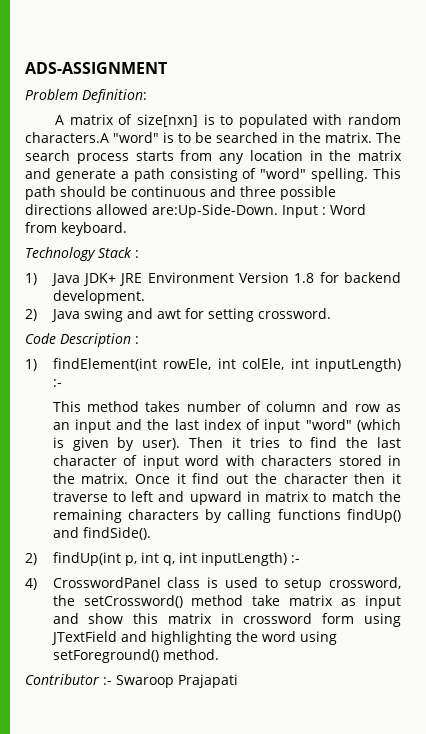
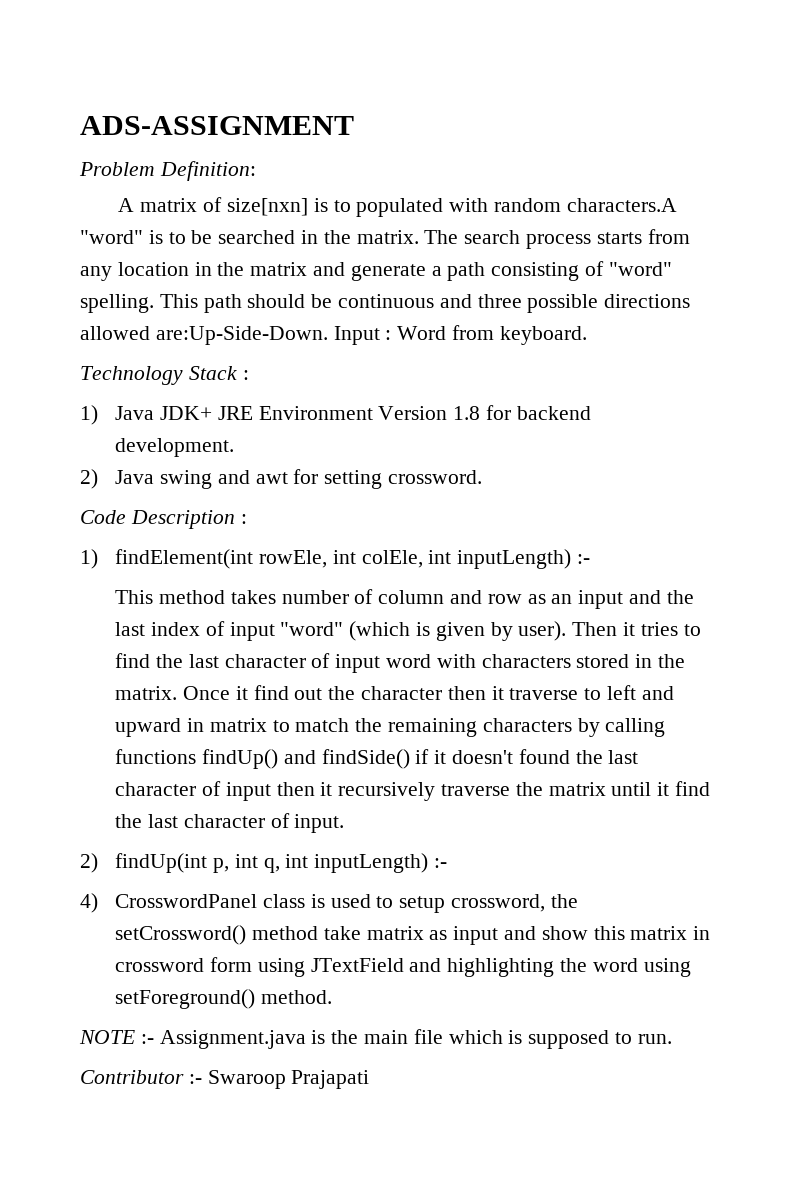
[82,527,151,540] findSide(). -> [321,749,639,769] [115,781,711,801] [115,813,345,833] findSide() if it doesn't found the last character of input then it recursively traverse the matrix until it find the last character of input.
(219, 654) none -> [79,1029,672,1049] // NOTE :- Assignment.java is the main file which is supposed to run.

